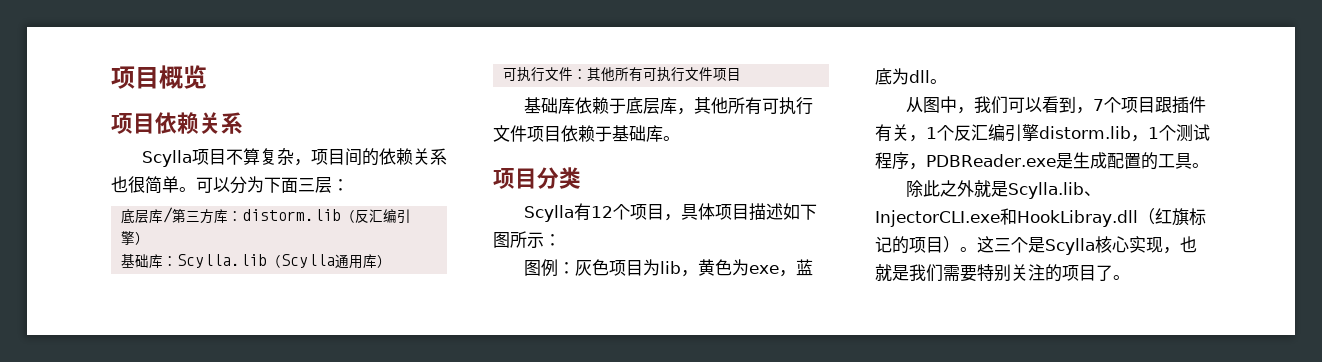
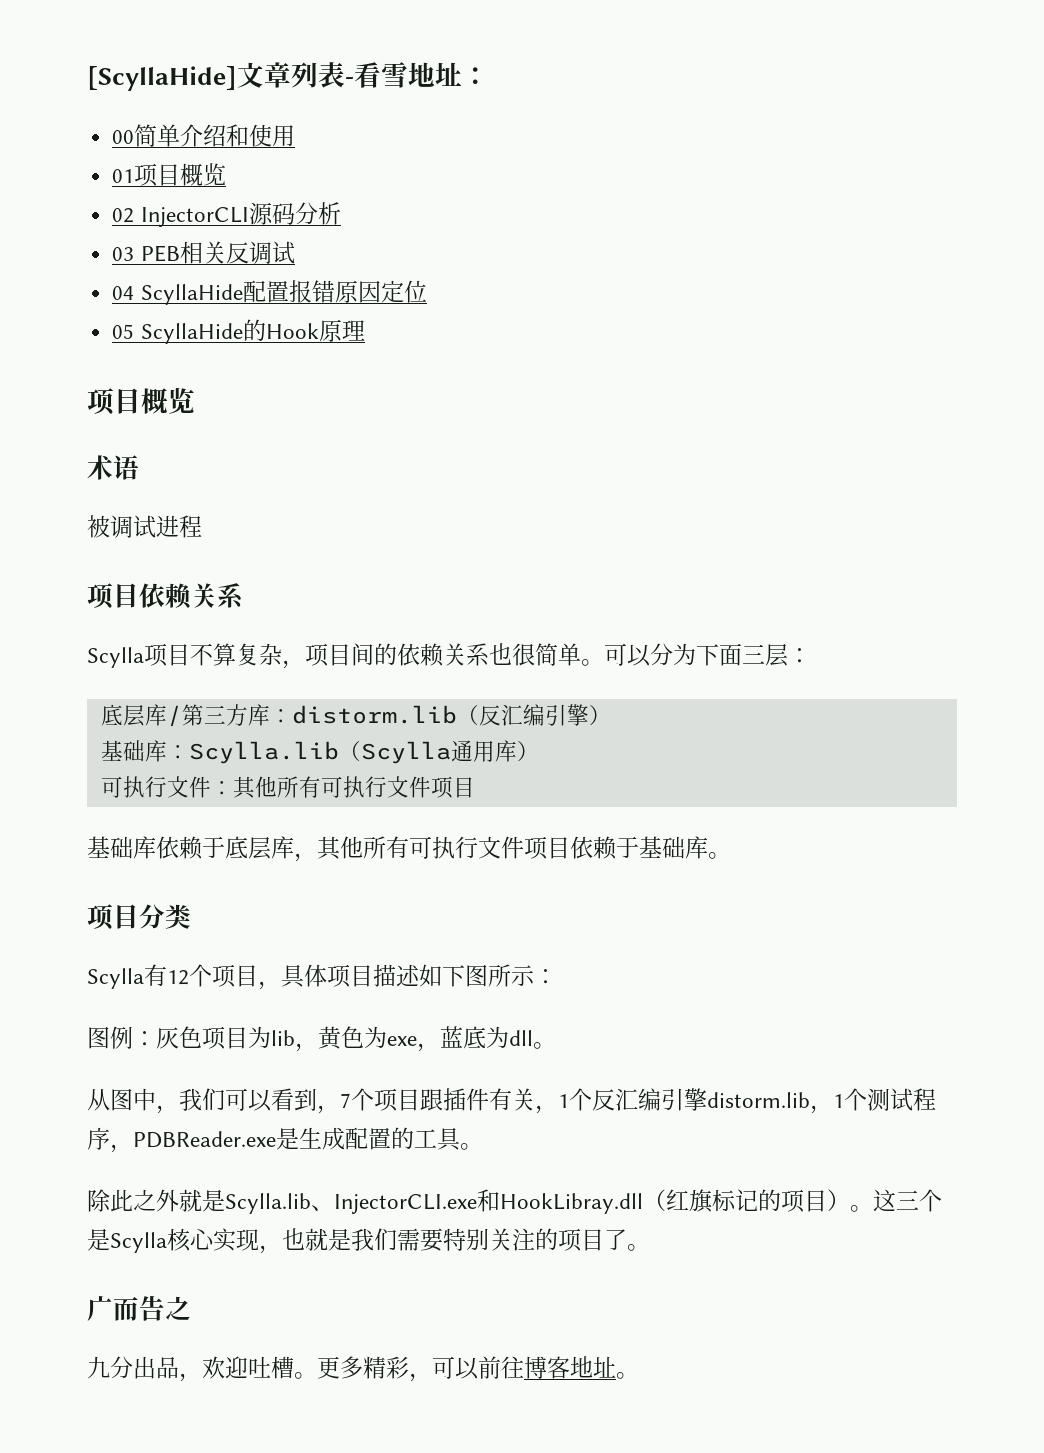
[111,65,207,89] 项目概览 -> [87,62,489,91] [112,124,296,147] [112,163,227,187] [112,202,341,227] [112,241,295,264] [112,280,427,305] [112,319,365,344] [87,387,195,415] [87,455,139,480] [87,515,202,538] [ScyllaHide]文章列表-看雪地址： // 00简单介绍和使用 // 01项目概览 // 02 InjectorCLI源码分析 // 03 PEB相关反调试 // 04 ScyllaHide配置报错原因定位 // 05 ScyllaHide的Hook原理 // 项目概览 // 术语 // 被调试进程
(1130, 277) none -> [87,1296,191,1321] [87,1356,639,1382] // 广而告之 // 九分出品，欢迎吐槽。更多精彩，可以前往博客地址。

